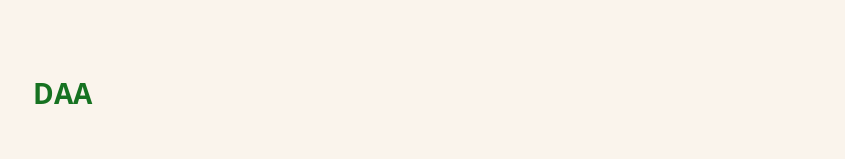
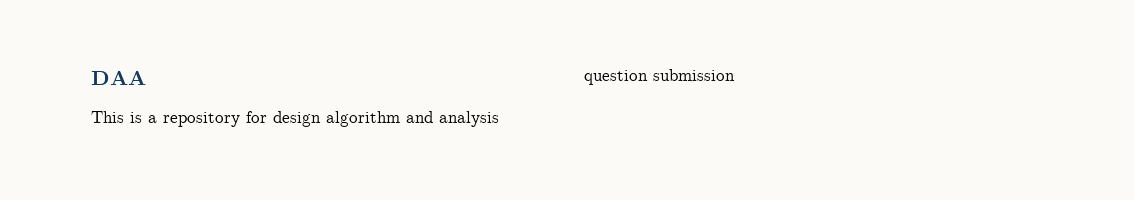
(93, 93) none -> [91,111,499,127] [584,69,735,85] // This is a repository for design algorithm and analysis question submission

